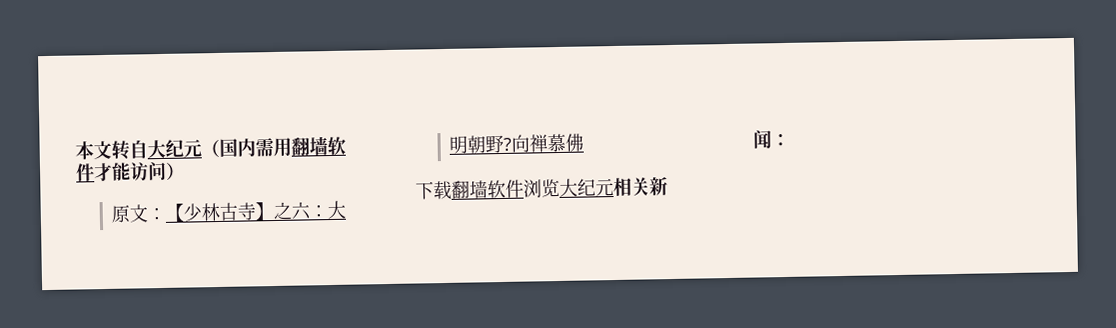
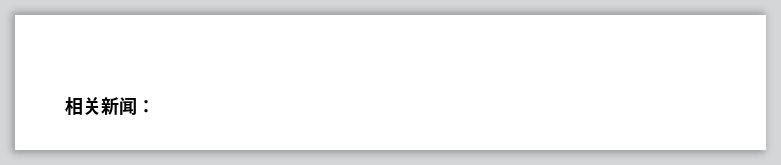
[75,136,346,160] [75,161,185,182] [111,200,347,223] [449,133,585,154] [415,178,614,200] 本文转自大纪元（国内需用翻墙软件才能访问） // 原文：【少林古寺】之六：大明朝野?向禅慕佛 // 下载翻墙软件浏览大纪元 -> (65, 106) none

